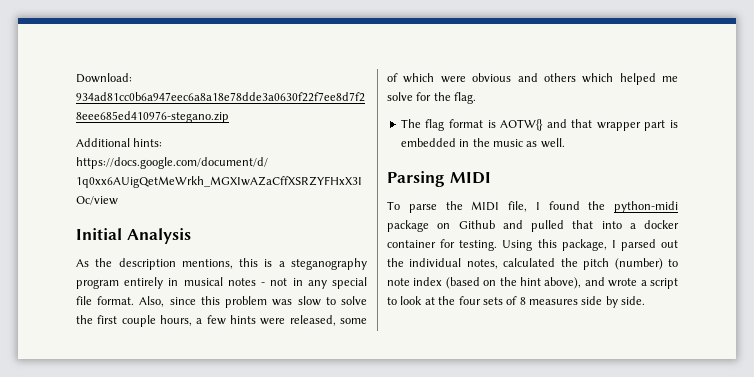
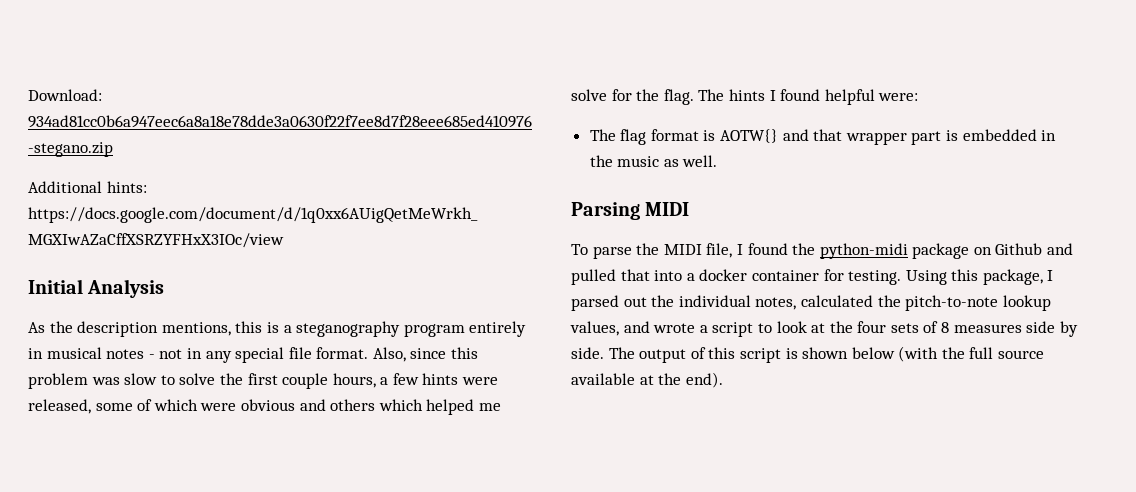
(477, 98) none -> [698,89,919,105] The hints I found helpful were:
[583,258,678,270] [387,277,582,289] pitch (number) to note index (based on the hint above), -> [905,295,1051,311] [570,321,619,336] pitch-to-note lookup values,
(646, 300) none -> [608,346,1045,363] [571,372,723,388] The output of this script is shown below (with the full source available at the end).

